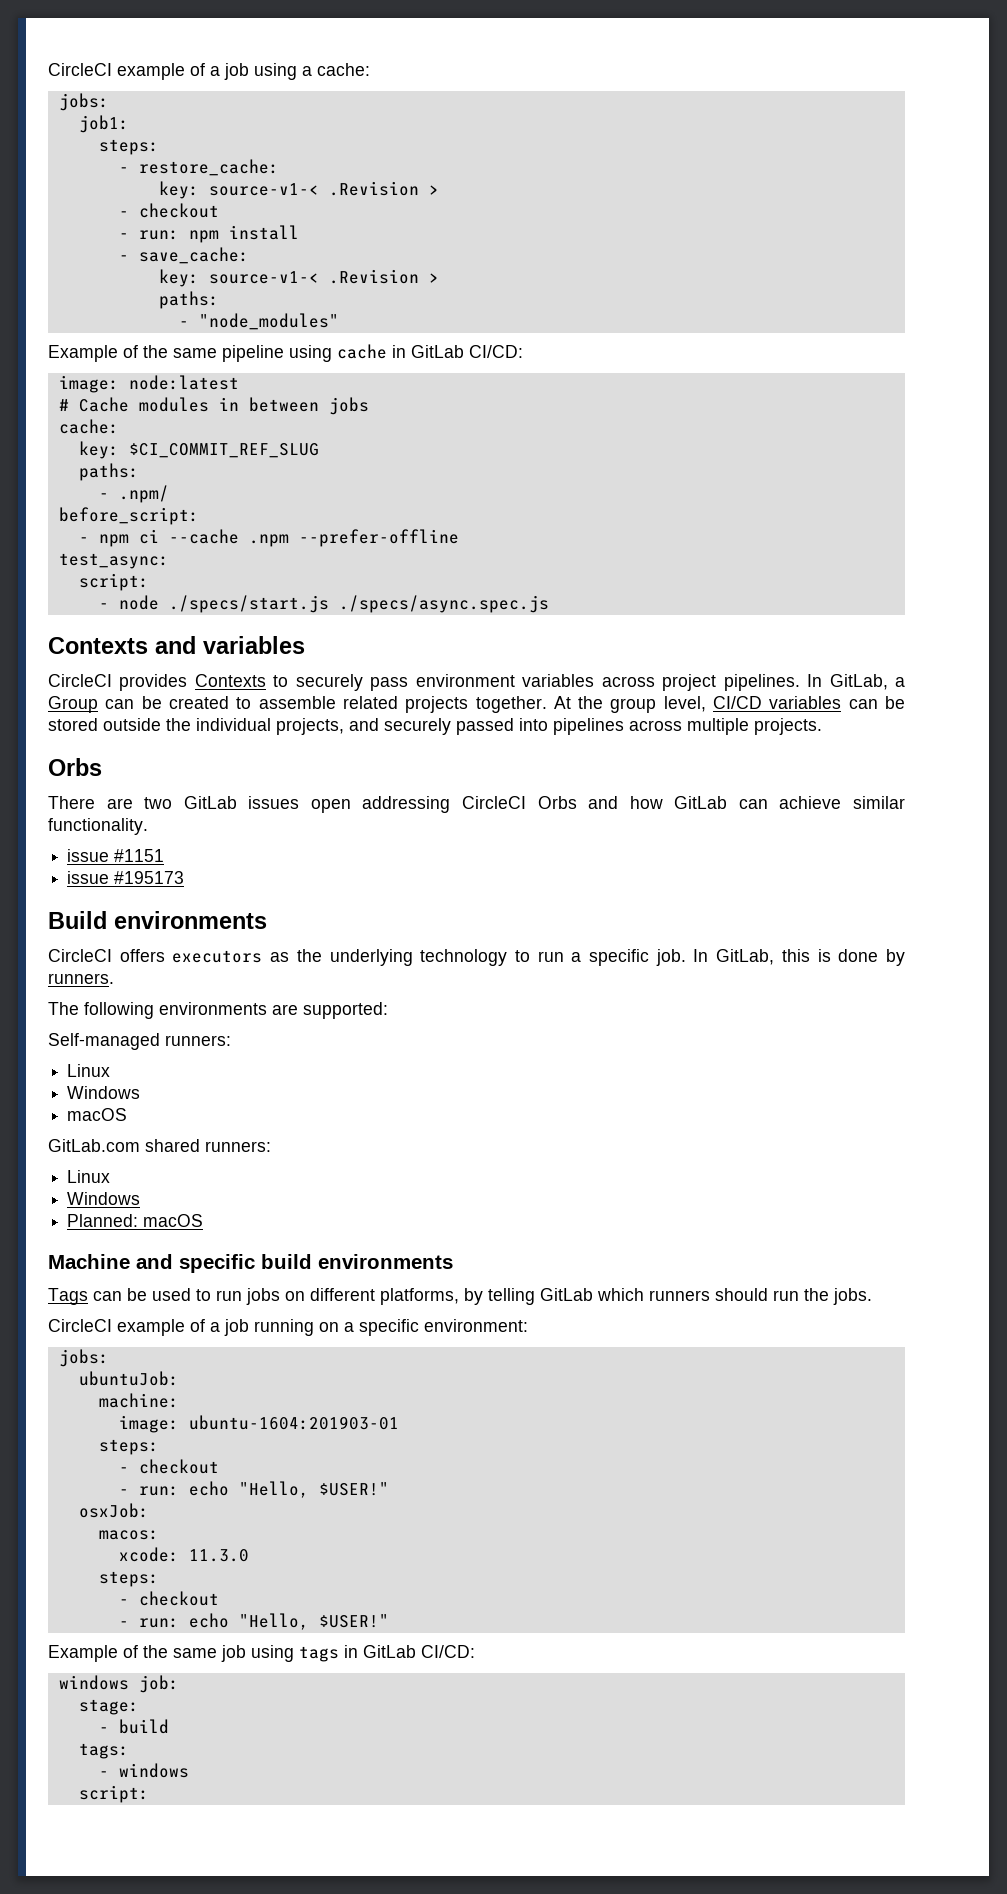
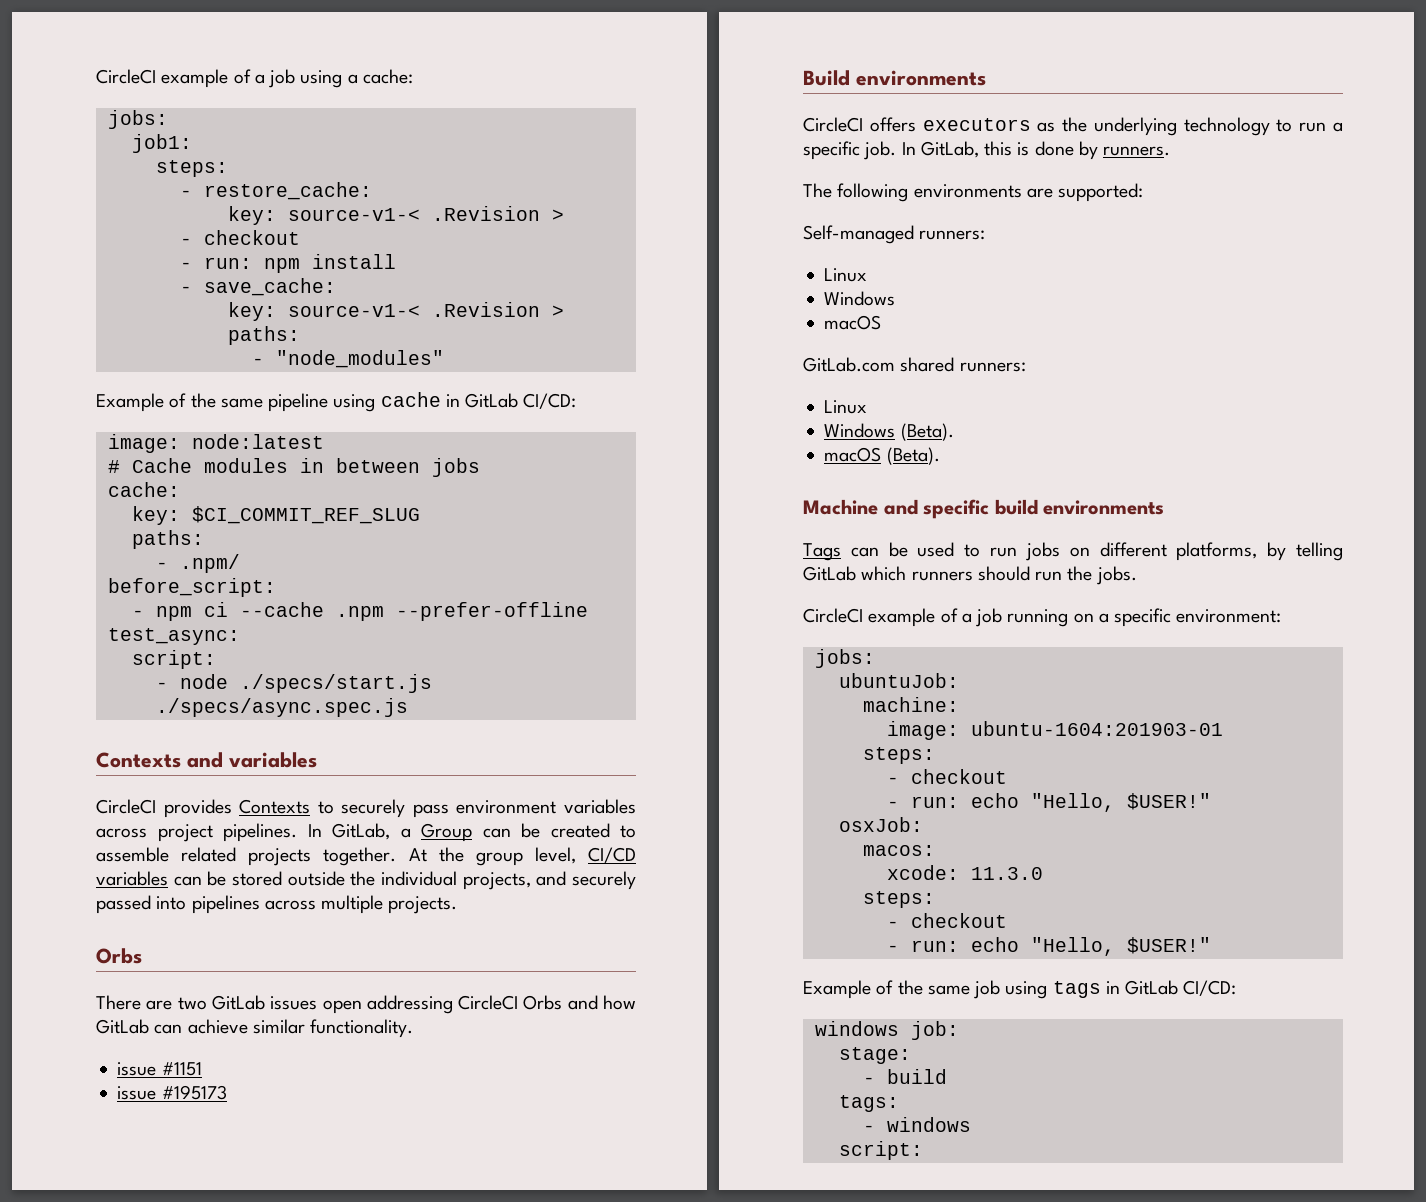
[67,1214,204,1227] // Planned: macOS -> [900,423,954,441] [824,447,940,465] (Beta). // macOS (Beta).

